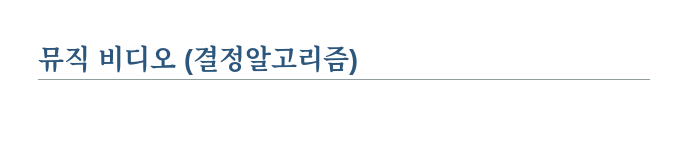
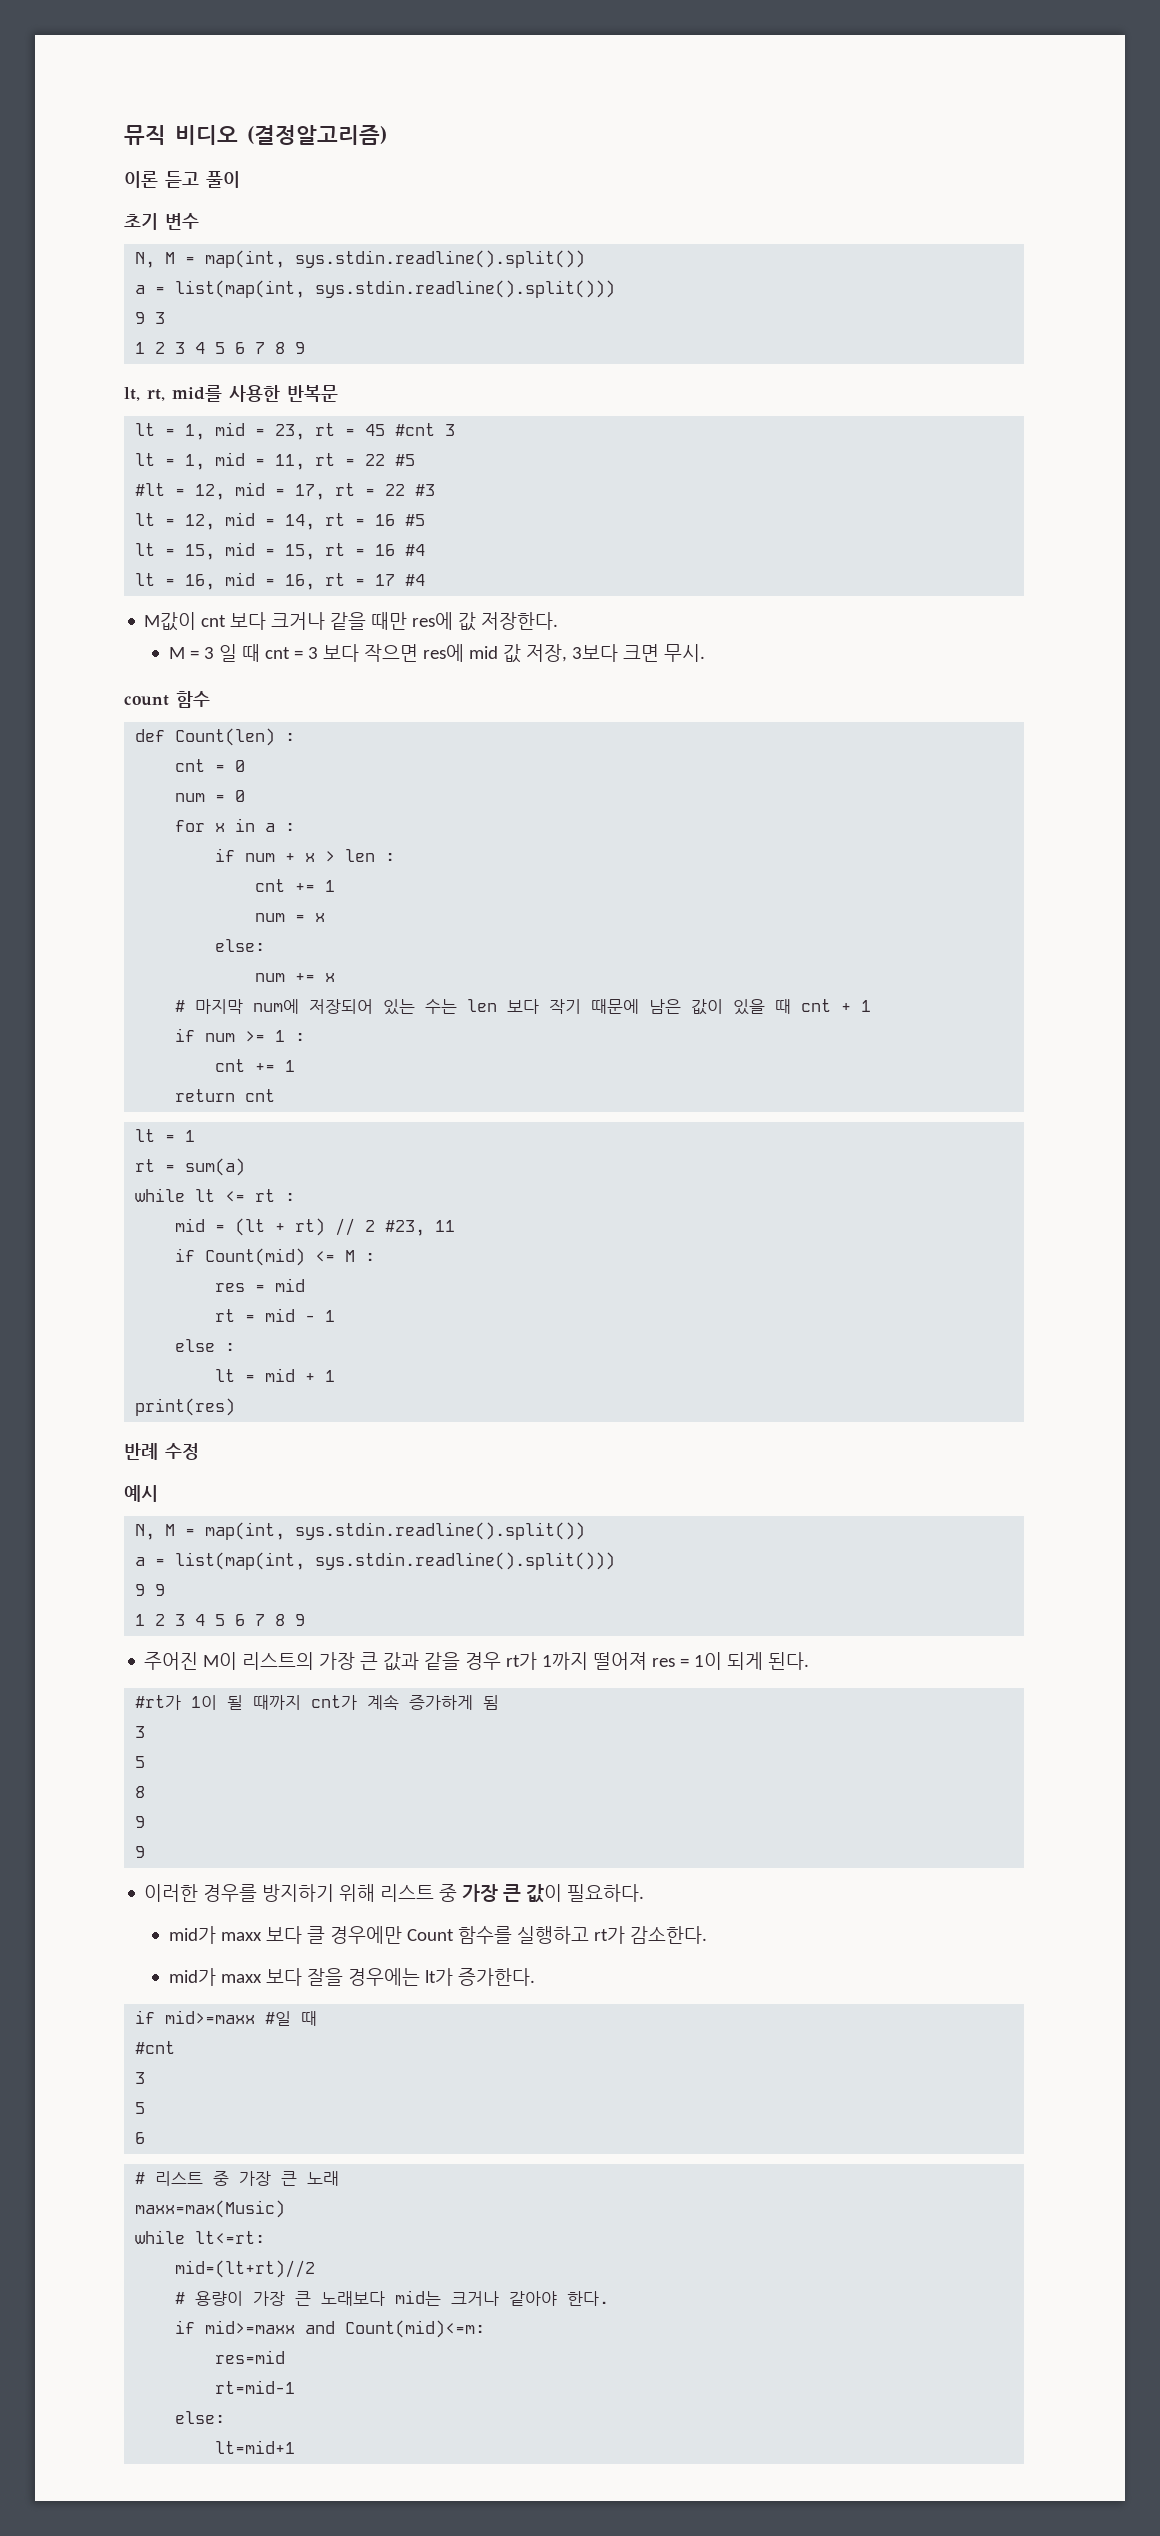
(358, 60) none -> [124,171,240,188] [124,213,199,230] [135,250,586,268] [135,280,616,298] [135,312,166,324] [135,342,306,354] [124,385,338,402] [135,422,456,440] [135,452,416,470] [135,482,436,500] [135,512,426,530] [135,542,426,560] [135,572,426,590] [144,612,559,631] [168,644,705,663] [124,691,210,708] [135,728,296,746] [175,759,246,772] [175,790,246,802] [175,818,296,832] [215,848,396,862] [255,879,336,892] [255,913,326,922] [215,939,266,952] [255,973,336,982] [175,999,872,1015] [175,1028,306,1042] [215,1059,296,1072] [175,1089,276,1102] [135,1129,196,1142] [135,1158,246,1176] [135,1188,296,1202] [175,1218,456,1236] [175,1248,376,1266] [215,1278,306,1292] [215,1308,336,1322] [175,1339,236,1352] [215,1368,336,1382] [135,1398,236,1416] [124,1443,199,1460] [124,1485,158,1502] [135,1522,586,1540] [135,1552,616,1570] [135,1584,166,1596] [135,1614,306,1626] [144,1652,810,1671] [135,1694,500,1710] [135,1726,146,1738] [135,1756,146,1768] [135,1786,146,1798] [135,1816,146,1828] [135,1846,146,1858] [144,1884,645,1903] [168,1926,707,1944] [168,1968,535,1986] [135,2010,318,2026] [135,2041,176,2054] [135,2072,146,2084] [135,2102,146,2114] [135,2132,146,2144] [135,2171,340,2186] [135,2200,286,2218] [135,2230,266,2244] [175,2260,316,2278] [175,2290,610,2306] [175,2320,486,2338] [215,2350,286,2364] [215,2380,296,2394] [175,2411,226,2424] [215,2440,296,2454] // 이론 듣고 풀이 // 초기 변수 // N, M = map(int, sys.stdin.readline().split()) // a = list(map(int, sys.stdin.readline().split())) // 9 3 // 1 2 3 4 5 6 7 8 9 // lt, rt, mid를 사용한 반복문 // lt = 1, mid = 23, rt = 45 #cnt 3 // lt = 1, mid = 11, rt = 22 #5 // #lt = 12, mid = 17, rt = 22 #3 // lt = 12, mid = 14, rt = 16 #5 // lt = 15, mid = 15, rt = 16 #4 // lt = 16, mid = 16, rt = 17 #4 // M값이 cnt 보다 크거나 같을 때만 res에 값 저장한다. // M = 3 일 때 cnt = 3 보다 작으면 res에 mid 값 저장, 3보다 크면 무시. // count 함수 // def Count(len) : // cnt = 0 // num = 0 // for x in a : // if num + x > len : // cnt += 1 // num = x // else: // num += x // # 마지막 num에 저장되어 있는 수는 len 보다 작기 때문에 남은 값이 있을 때 cnt + 1 // if num >= 1 : // cnt += 1 // return cnt // lt = 1 // rt = sum(a) // while lt <= rt : // mid = (lt + rt) // 2 #23, 11 // if Count(mid) <= M : // res = mid // rt = mid - 1 // else : // lt = mid + 1 // print(res) // 반례 수정 // 예시 // N, M = map(int, sys.stdin.readline().split()) // a = list(map(int, sys.stdin.readline().split())) // 9 9 // 1 2 3 4 5 6 7 8 9 // 주어진 M이 리스트의 가장 큰 값과 같을 경우 rt가 1까지 떨어져 res = 1이 되게 된다. // #rt가 1이 될 때까지 cnt가 계속 증가하게 됨 // 3 // 5 // 8 // 9 // 9 // 이러한 경우를 방지하기 위해 리스트 중 가장 큰 값이 필요하다. // mid가 maxx 보다 클 경우에만 Count 함수를 실행하고 rt가 감소한다. // mid가 maxx 보다 잘을 경우에는 lt가 증가한다. // if mid>=maxx #일 때 // #cnt // 3 // 5 // 6 // # 리스트 중 가장 큰 노래 // maxx=max(Music) // while lt<=rt: // mid=(lt+rt)//2 // # 용량이 가장 큰 노래보다 mid는 크거나 같아야 한다. // if mid>=maxx and Count(mid)<=m: // res=mid // rt=mid-1 // else: // lt=mid+1

